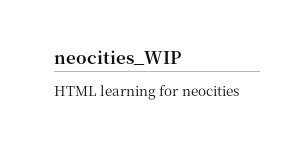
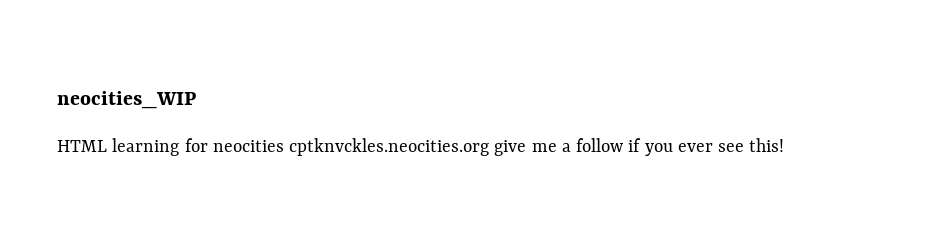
(239, 91) none -> [289,138,785,156] cptknvckles.neocities.org give me a follow if you ever see this!

